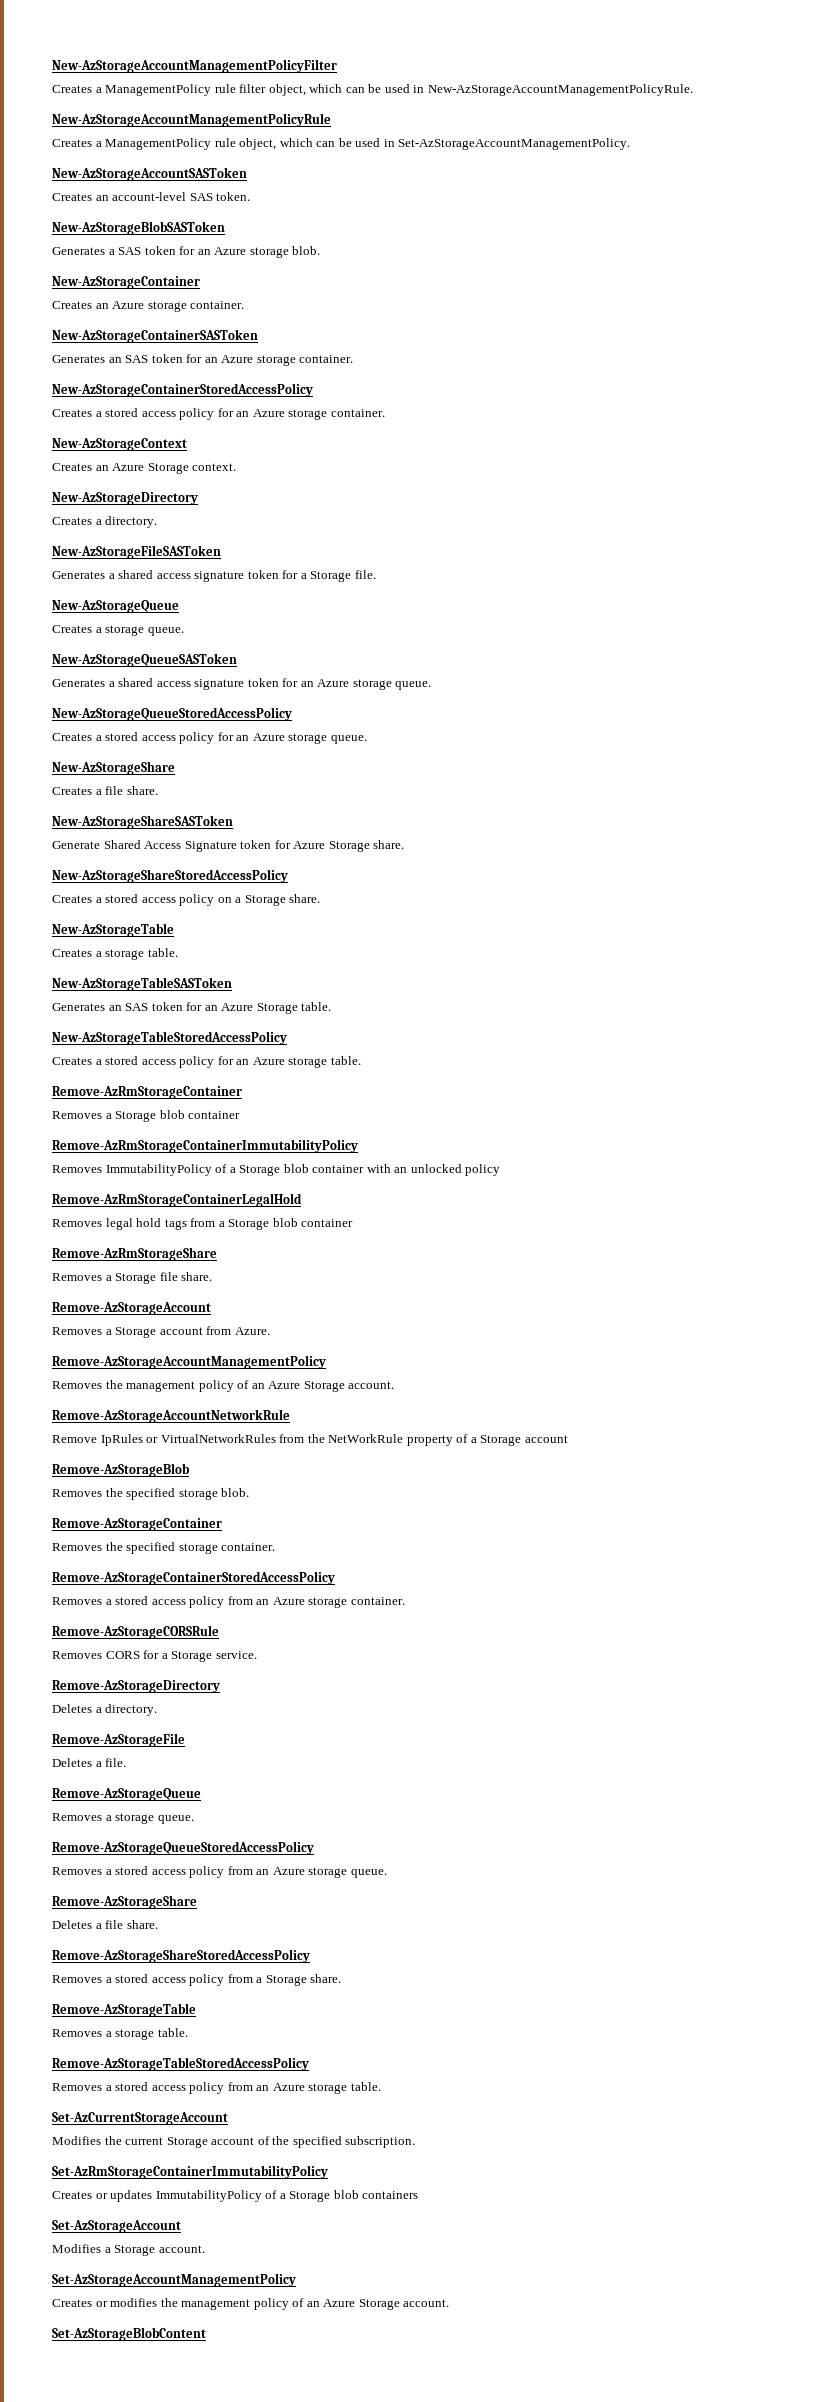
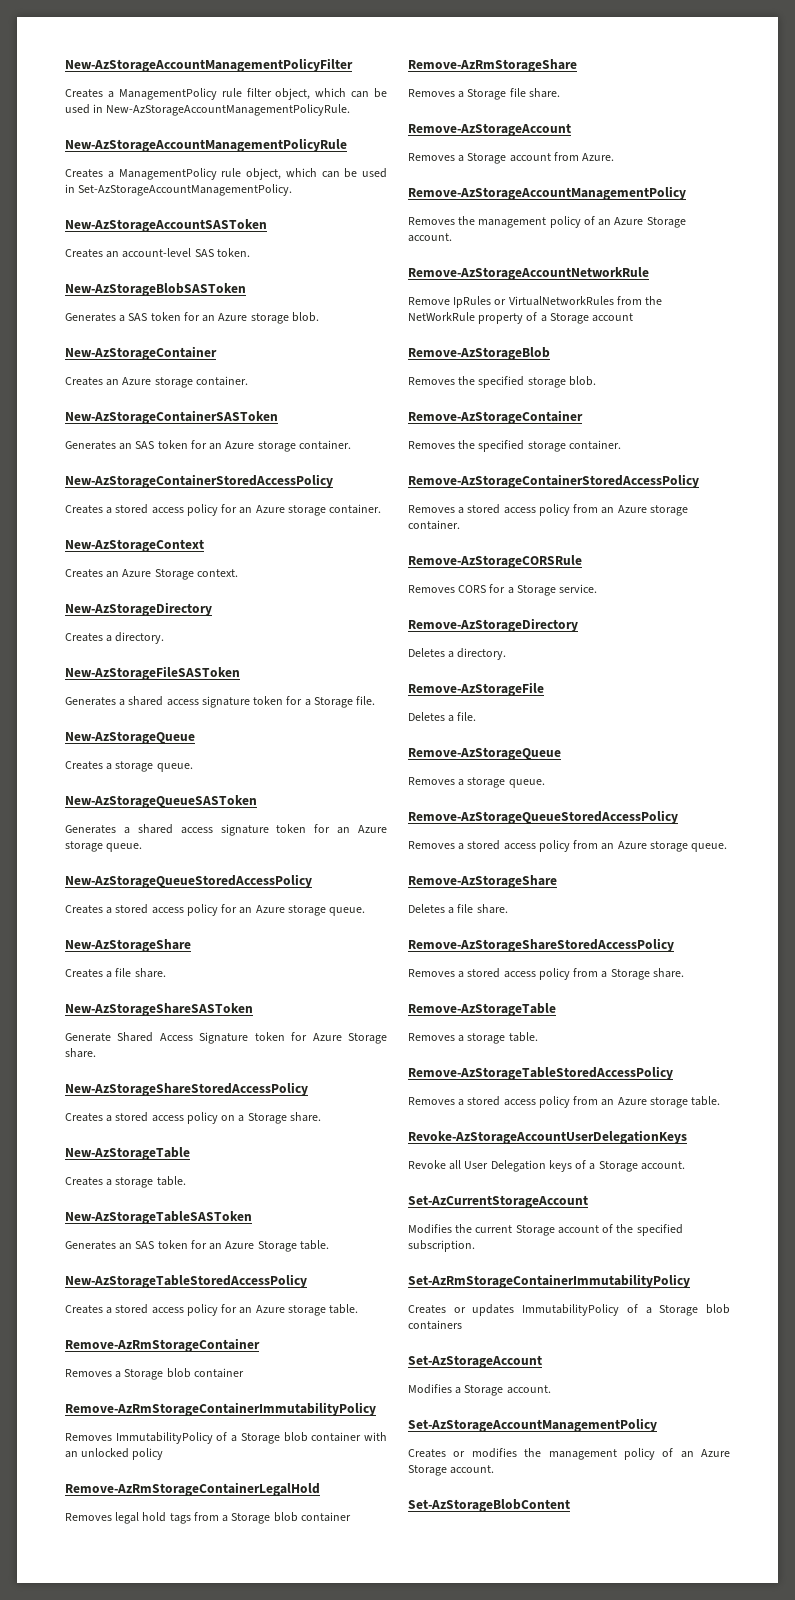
(381, 2086) none -> [408,1130,687,1144] [408,1160,685,1172] // Revoke-AzStorageAccountUserDelegationKeys // Revoke all User Delegation keys of a Storage account.

